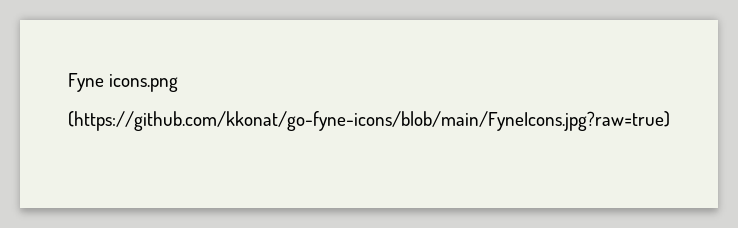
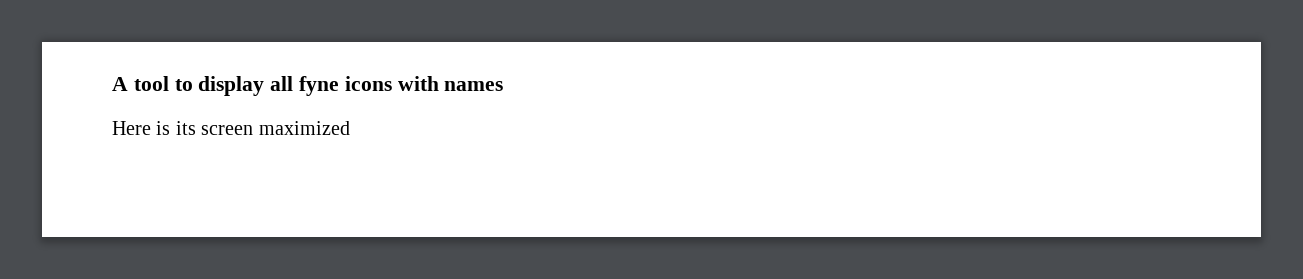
[68,73,179,92] [68,111,670,131] Fyne icons.png // (https://github.com/kkonat/go-fyne-icons/blob/main/FyneIcons.jpg?raw=true) -> [112,76,504,96] [112,121,350,135] A tool to display all fyne icons with names // Here is its screen maximized

